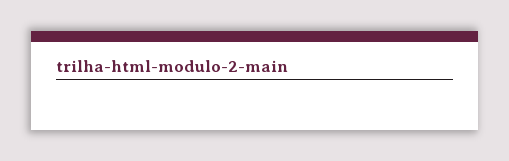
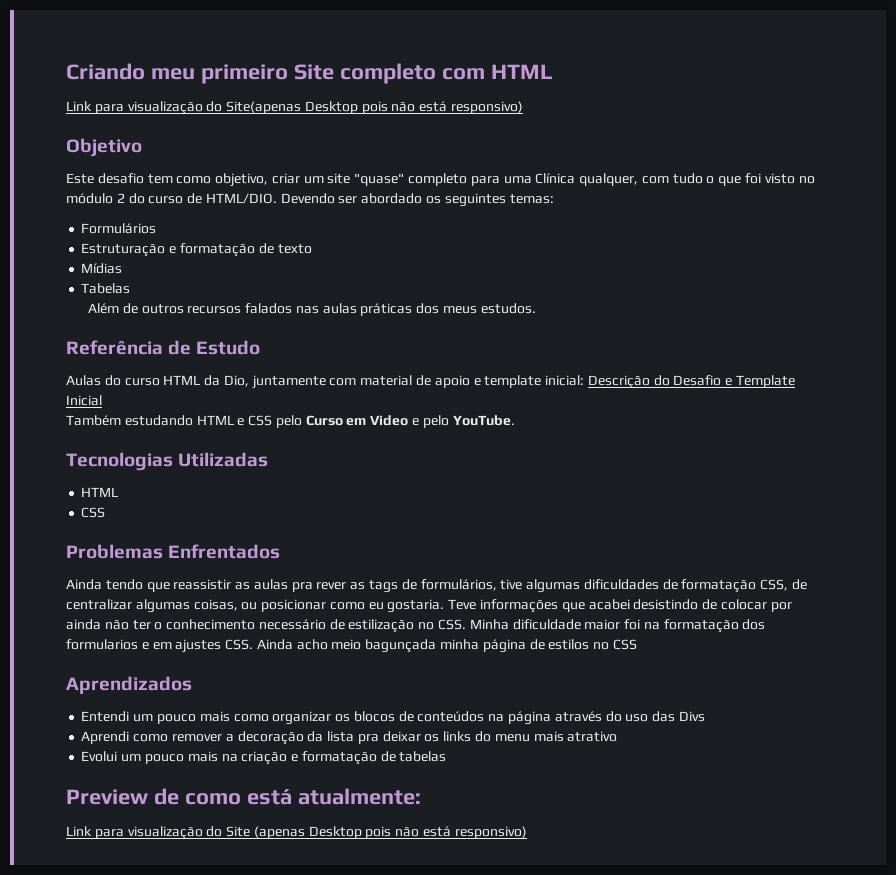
[56,60,288,72] trilha-html-modulo-2-main -> [66,63,553,84] [66,101,524,115] [66,138,142,157] [66,173,815,187] [66,193,554,207] [81,223,157,234] [81,243,312,257] [81,263,123,274] [81,283,131,294] [88,303,536,316] [66,340,261,355] [66,375,796,389] [66,395,102,406] [66,415,515,428] [66,452,269,471] [81,487,119,497] [81,507,106,518] [66,544,281,559] [66,579,808,593] [66,599,792,613] [66,619,766,633] [66,639,637,653] [66,676,192,694] [81,711,705,725] [81,731,618,745] [81,751,447,765] [66,788,421,805] [66,826,527,840] Criando meu primeiro Site completo com HTML // Link para visualização do Site(apenas Desktop pois não está responsivo) // Objetivo // Este desafio tem como objetivo, criar um site "quase" completo para uma Clínica qualquer, com tudo o que foi visto no módulo 2 do curso de HTML/DIO. Devendo ser abordado os seguintes temas: // Formulários // Estruturação e formatação de texto // Mídias // Tabelas // Além de outros recursos falados nas aulas práticas dos meus estudos. // Referência de Estudo // Aulas do curso HTML da Dio, juntamente com material de apoio e template inicial: Descrição do Desafio e Template Inicial // Também estudando HTML e CSS pelo Curso em Video e pelo YouTube. // Tecnologias Utilizadas // HTML // CSS // Problemas Enfrentados // Ainda tendo que reassistir as aulas pra rever as tags de formulários, tive algumas dificuldades de formatação CSS, de centralizar algumas coisas, ou posicionar como eu gostaria. Teve informações que acabei desistindo de colocar por ainda não ter o conhecimento necessário de estilização no CSS. Minha dificuldade maior foi na formatação dos formularios e em ajustes CSS. Ainda acho meio bagunçada minha página de estilos no CSS // Aprendizados // Entendi um pouco mais como organizar os blocos de conteúdos na página através do uso das Divs // Aprendi como remover a decoração da lista pra deixar os links do menu mais atrativo // Evolui um pouco mais na criação e formatação de tabelas // Preview de como está atualmente: // Link para visualização do Site (apenas Desktop pois não está responsivo)

